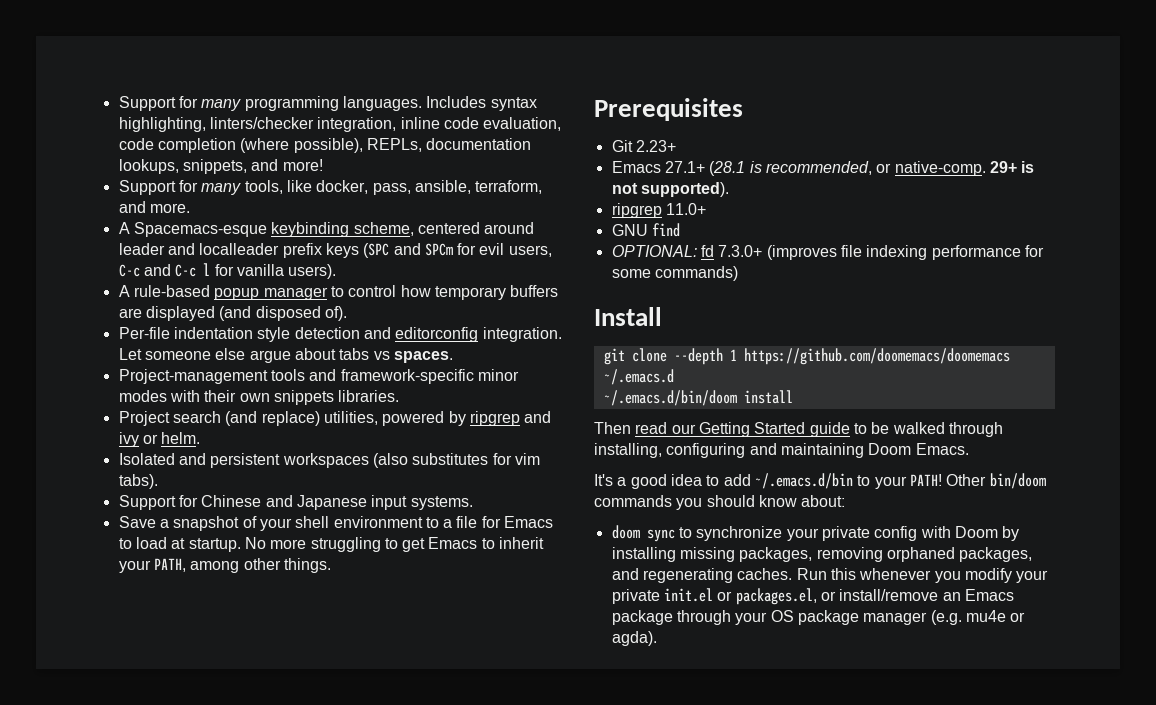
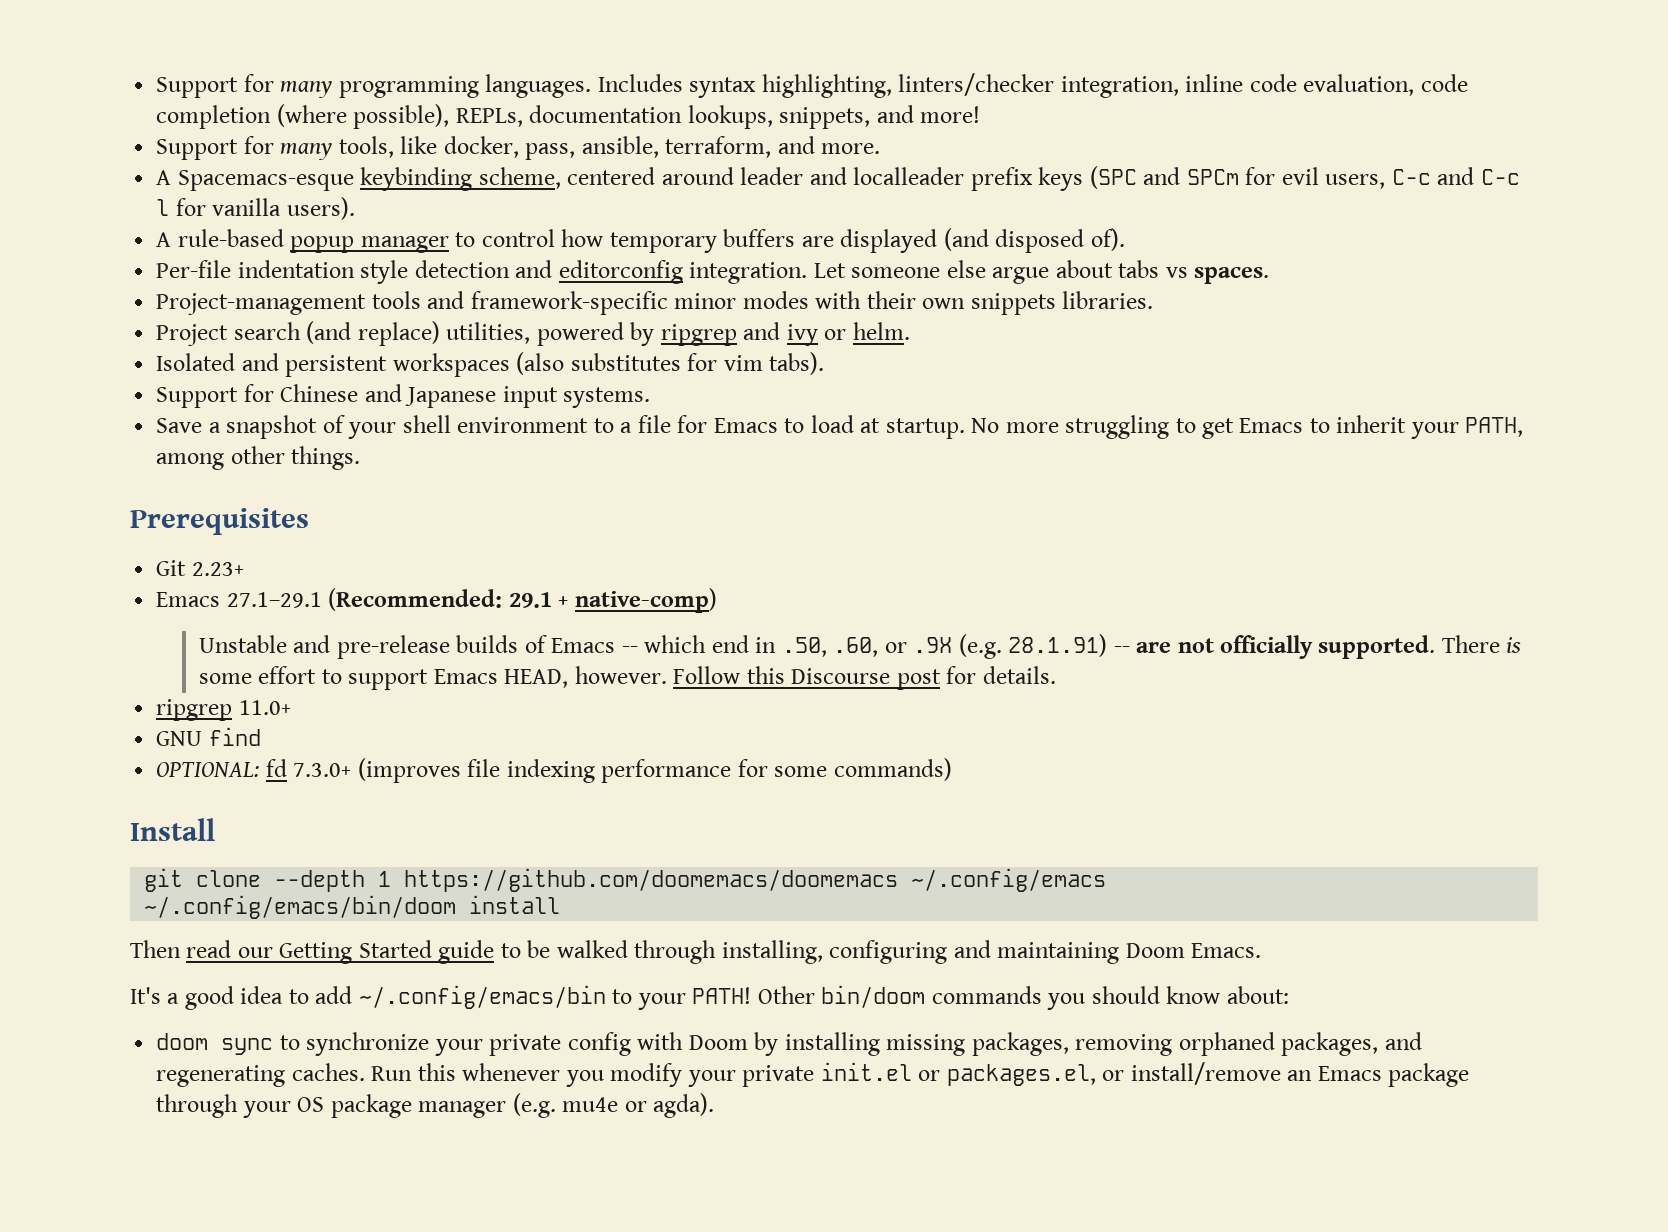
[664,161,1035,176] [611,182,729,197] 27.1+ (28.1 is recommended, or native-comp. 29+ is not supported). -> [226,588,717,613] [198,634,1522,659] [198,666,1056,690] 27.1–29.1 (Recommended: 29.1 + native-comp) // Unstable and pre-release builds of Emacs -- which end in .50, .60, or .9X (e.g. 28.1.91) -- are not officially supported. There is some effort to support Emacs HEAD, however. Follow this Discourse post for details.
[603,369,674,385] [603,390,737,406] ~/.emacs.d // ~/.emacs.d/bin/doom -> [911,868,1107,892] [144,895,457,919] ~/.config/emacs // ~/.config/emacs/bin/doom
[754,473,853,489] ~/.emacs.d/bin -> [358,985,606,1009] ~/.config/emacs/bin

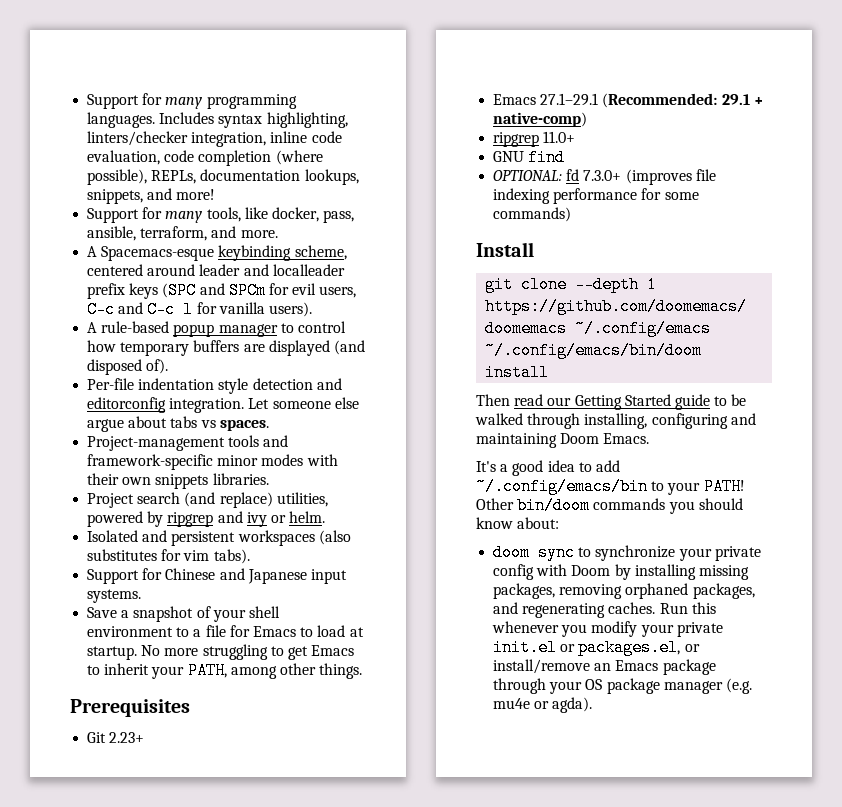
[198,634,1522,659] [198,666,1056,690] // Unstable and pre-release builds of Emacs -- which end in .50, .60, or .9X (e.g. 28.1.91) -- are not officially supported. There is some effort to support Emacs HEAD, however. Follow this Discourse post for details. -> (588, 119) none

